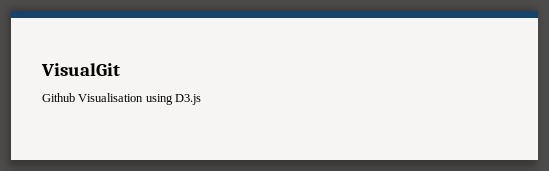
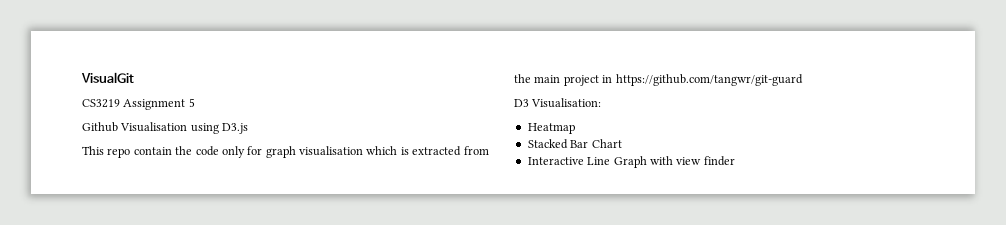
(120, 69) none -> [82,98,195,110] // CS3219 Assignment 5
(202, 99) none -> [82,146,489,158] [514,74,803,86] [514,98,602,108] [527,123,575,134] [527,139,622,149] [527,156,735,168] // This repo contain the code only for graph visualisation which is extracted from the main project in https://github.com/tangwr/git-guard // D3 Visualisation: // Heatmap // Stacked Bar Chart // Interactive Line Graph with view finder

